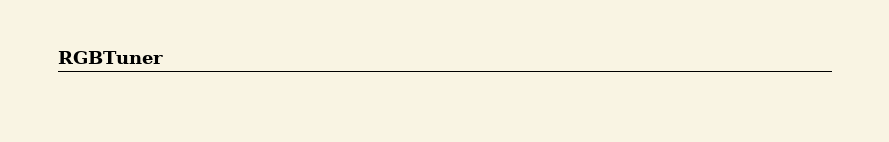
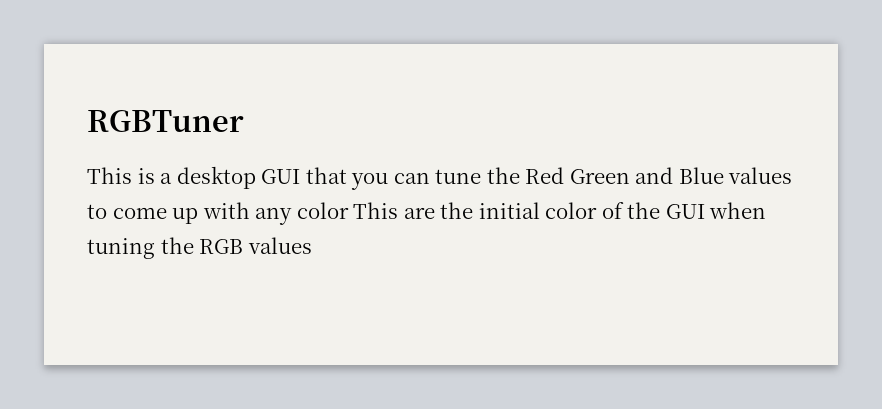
(163, 57) none -> [87,166,793,190] [87,202,767,225] [87,237,312,259] // This is a desktop GUI that you can tune the Red Green and Blue values to come up with any color This are the initial color of the GUI when tuning the RGB values

